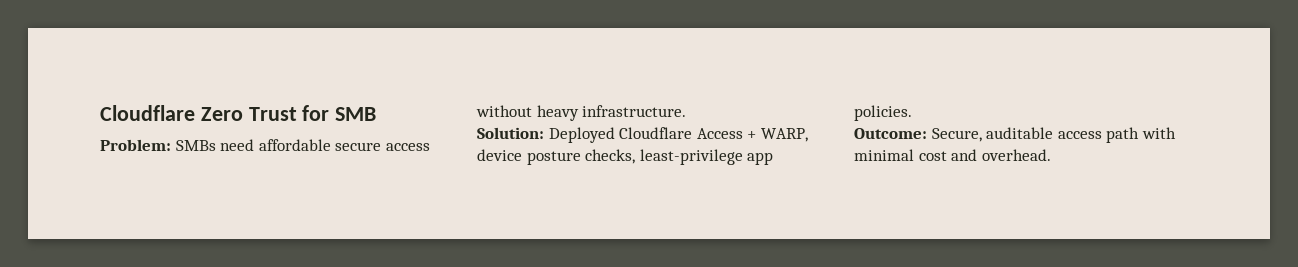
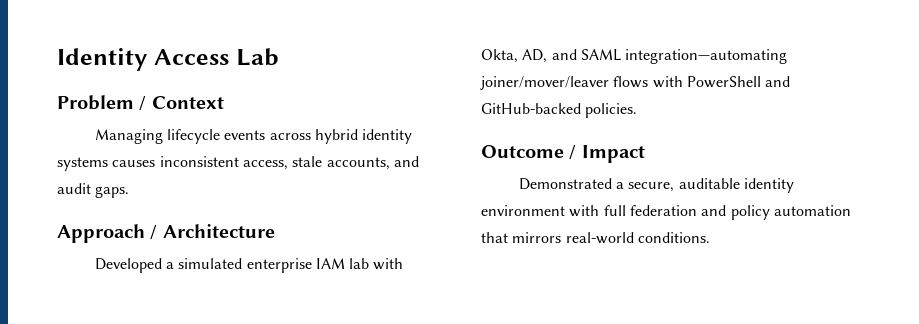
[100,105,377,121] [100,139,430,151] [476,105,687,121] [477,127,808,143] [477,149,774,165] [854,105,912,121] [854,127,1176,143] [854,149,1051,161] Cloudflare Zero Trust for SMB // Problem: SMBs need affordable secure access without heavy infrastructure. // Solution: Deployed Cloudflare Access + WARP, device posture checks, least-privilege app policies. // Outcome: Secure, auditable access path with minimal cost and overhead. -> [57,48,279,71] [57,95,224,111] [94,129,413,144] [57,156,419,171] [57,183,130,198] [57,224,275,243] [94,258,404,273] [481,49,788,64] [480,76,791,90] [481,103,638,118] [481,145,645,163] [518,178,794,193] [481,205,851,220] [481,232,710,244] Identity Access Lab // Problem / Context // Managing lifecycle events across hybrid identity systems causes inconsistent access, stale accounts, and audit gaps. // Approach / Architecture // Developed a simulated enterprise IAM lab with Okta, AD, and SAML integration—automating joiner/mover/leaver flows with PowerShell and GitHub-backed policies. // Outcome / Impact // Demonstrated a secure, auditable identity environment with full federation and policy automation that mirrors real-world conditions.

